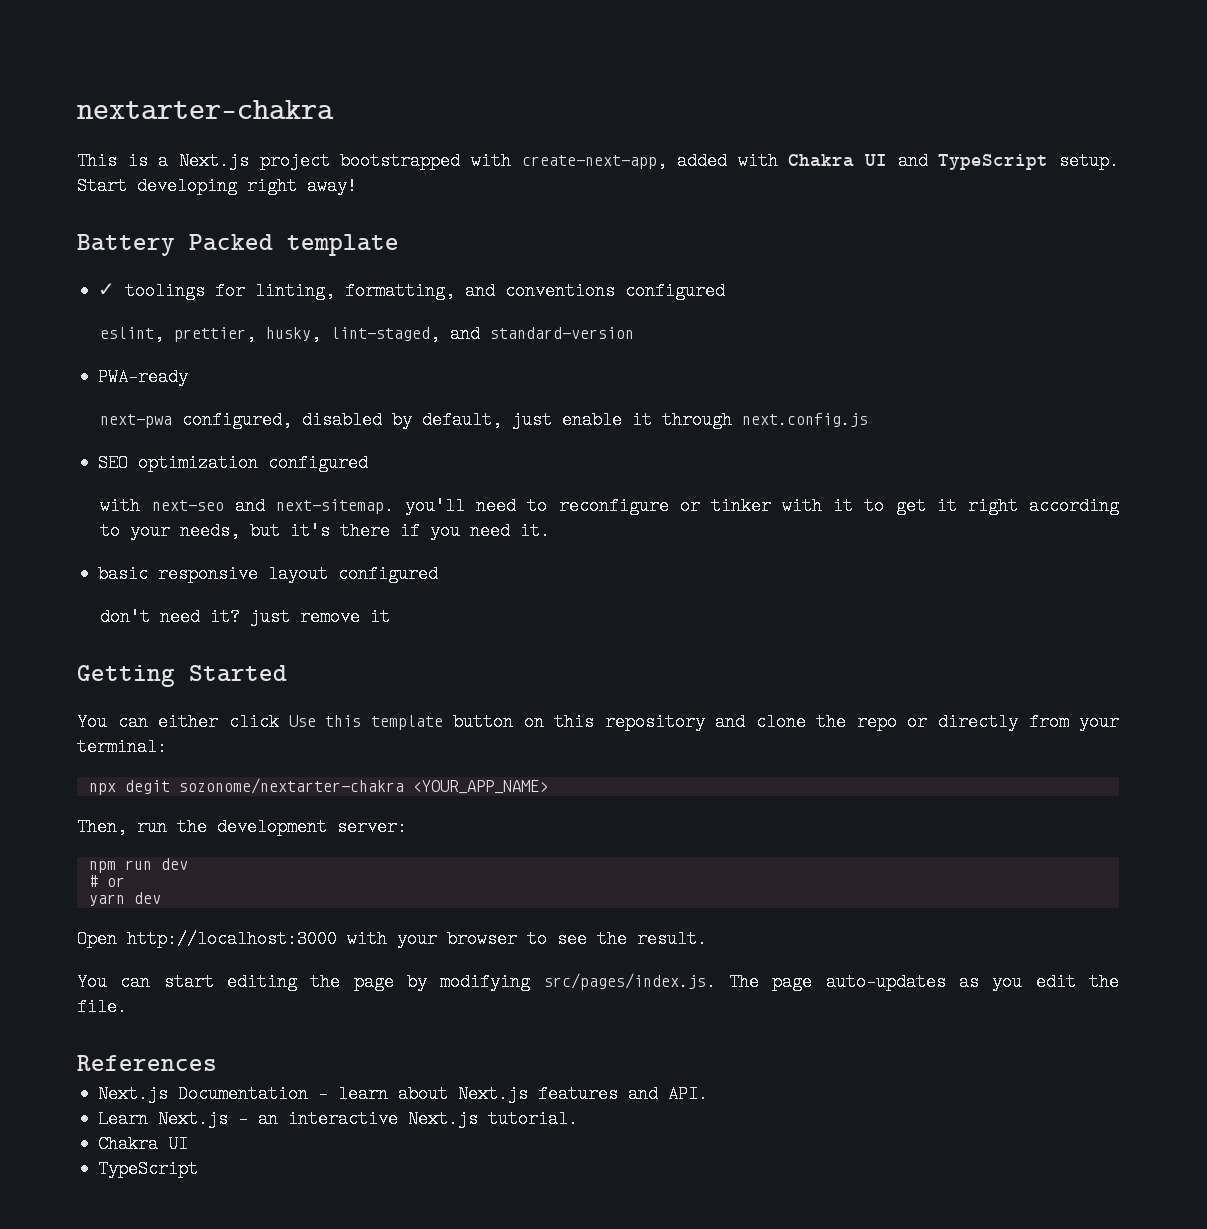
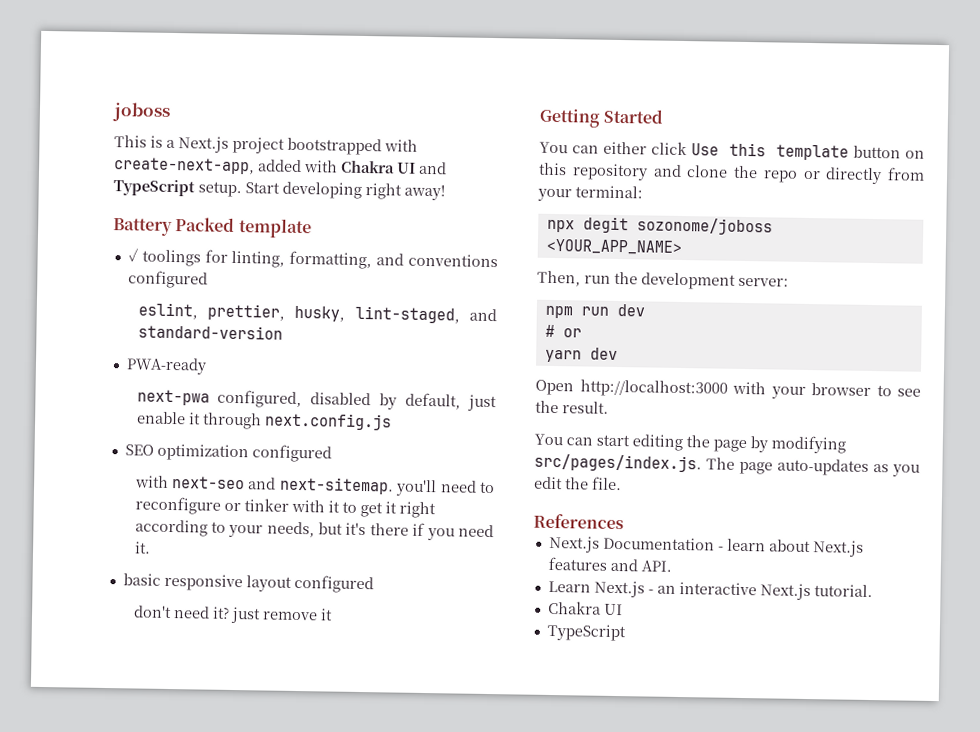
[77,100,334,120] nextarter-chakra -> [112,102,171,122] joboss
[178,778,404,794] sozonome/nextarter-chakra -> [636,217,773,236] sozonome/joboss

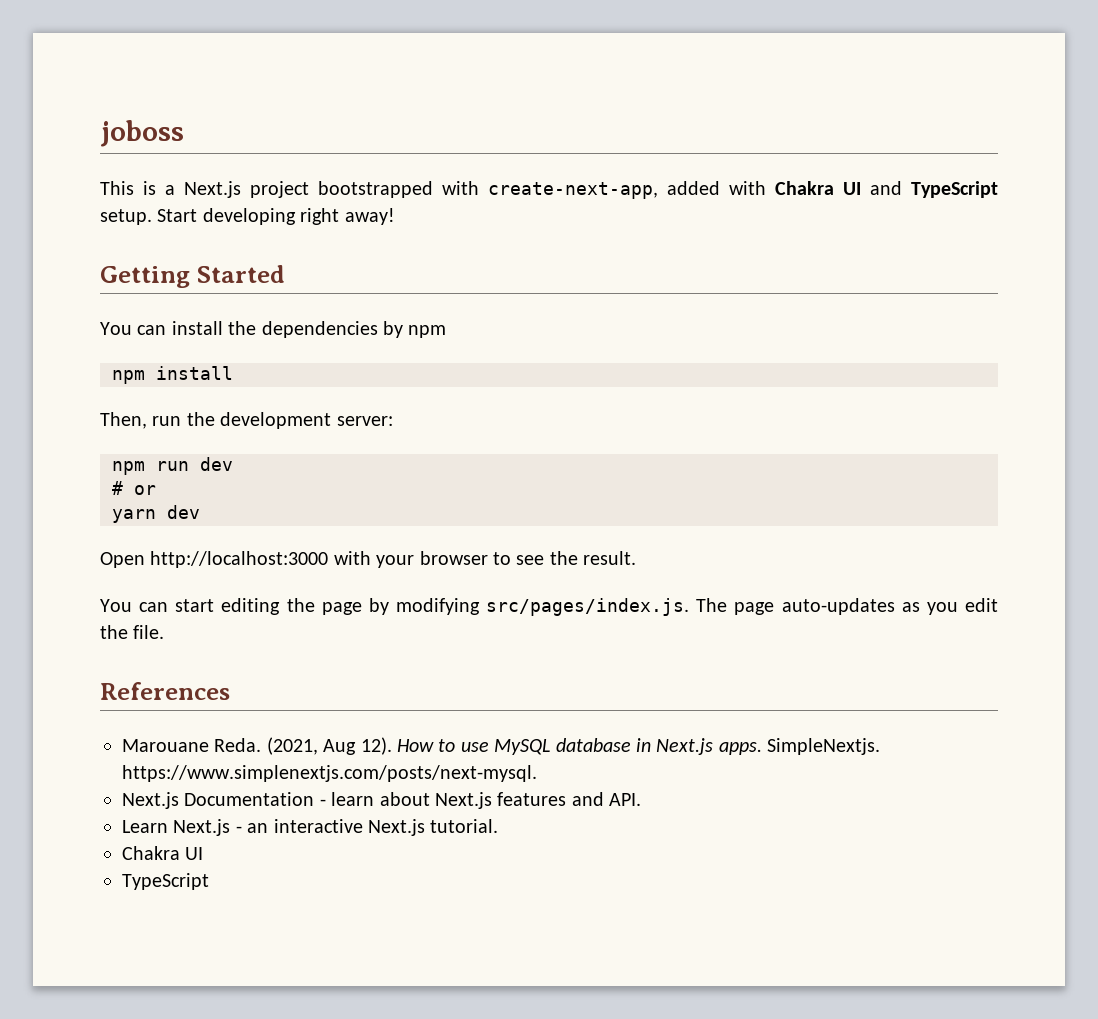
[113,217,312,239] [127,248,499,270] [127,270,208,289] [137,302,497,324] [137,324,283,340] [125,357,207,375] [136,389,498,412] [136,411,392,431] [124,443,332,463] [134,475,495,497] [134,496,436,519] [134,519,495,541] [134,541,151,554] [122,573,374,594] [133,605,333,624] [539,108,665,128] [539,141,925,161] [539,162,925,185] [537,185,643,202] [546,216,773,236] [545,238,682,255] Battery Packed template // ✓ toolings for linting, formatting, and conventions configured // eslint, prettier, husky, lint-staged, and standard-version // PWA-ready // next-pwa configured, disabled by default, just enable it through next.config.js // SEO optimization configured // with next-seo and next-sitemap. you'll need to reconfigure or tinker with it to get it right according to your needs, but it's there if you need it. // basic responsive layout configured // don't need it? just remove it // Getting Started // You can either click Use this template button on this repository and clone the repo or directly from your terminal: // npx degit sozonome/joboss <YOUR_APP_NAME> -> [100,265,285,288] [100,321,447,338] [112,366,233,384] Getting Started // You can install the dependencies by npm // npm install
(624, 521) none -> [122,737,881,755] [122,765,537,782] // Marouane Reda. (2021, Aug 12). How to use MySQL database in Next.js apps. SimpleNextjs. https://www.simplenextjs.com/posts/next-mysql.

